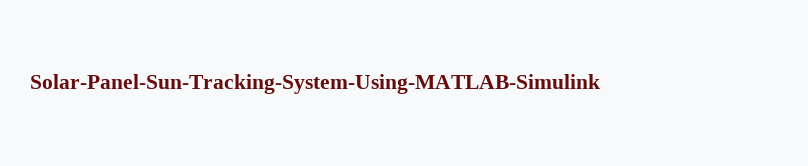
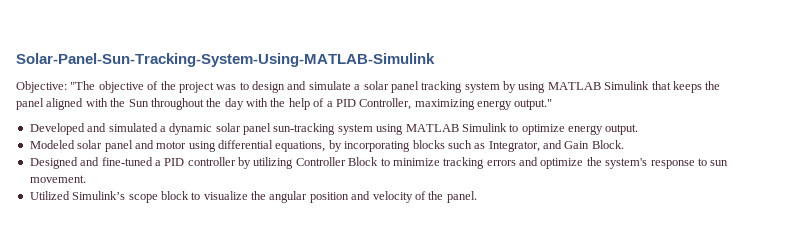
(600, 84) none -> [16,81,721,93] [16,98,553,110] [29,123,639,135] [29,140,624,152] [29,157,729,169] [29,175,86,183] [29,191,477,203] // Objective: "The objective of the project was to design and simulate a solar panel tracking system by using MATLAB Simulink that keeps the panel aligned with the Sun throughout the day with the help of a PID Controller, maximizing energy output." // Developed and simulated a dynamic solar panel sun-tracking system using MATLAB Simulink to optimize energy output. // Modeled solar panel and motor using differential equations, by incorporating blocks such as Integrator, and Gain Block. // Designed and fine-tuned a PID controller by utilizing Controller Block to minimize tracking errors and optimize the system's response to sun movement. // Utilized Simulink’s scope block to visualize the angular position and velocity of the panel.

